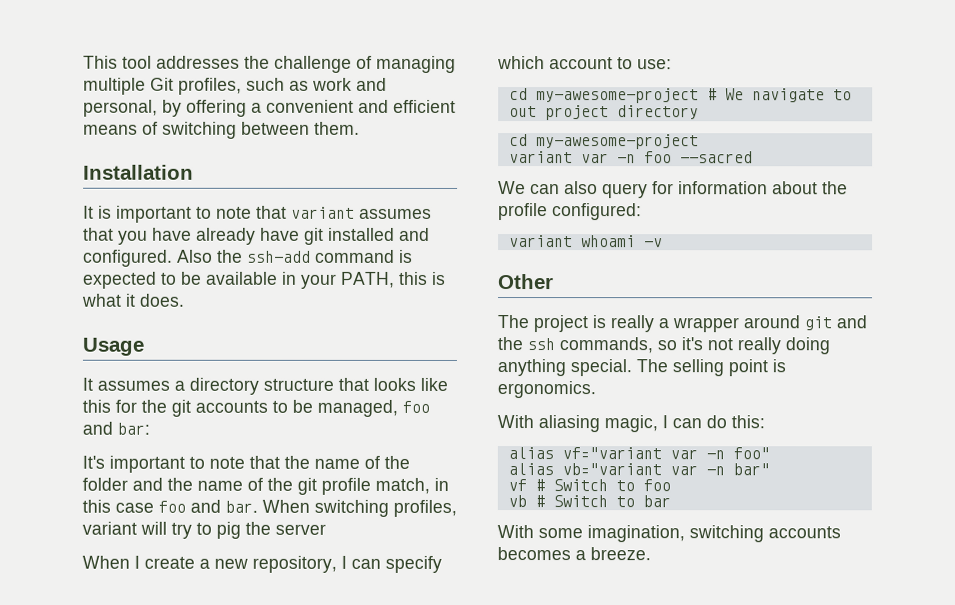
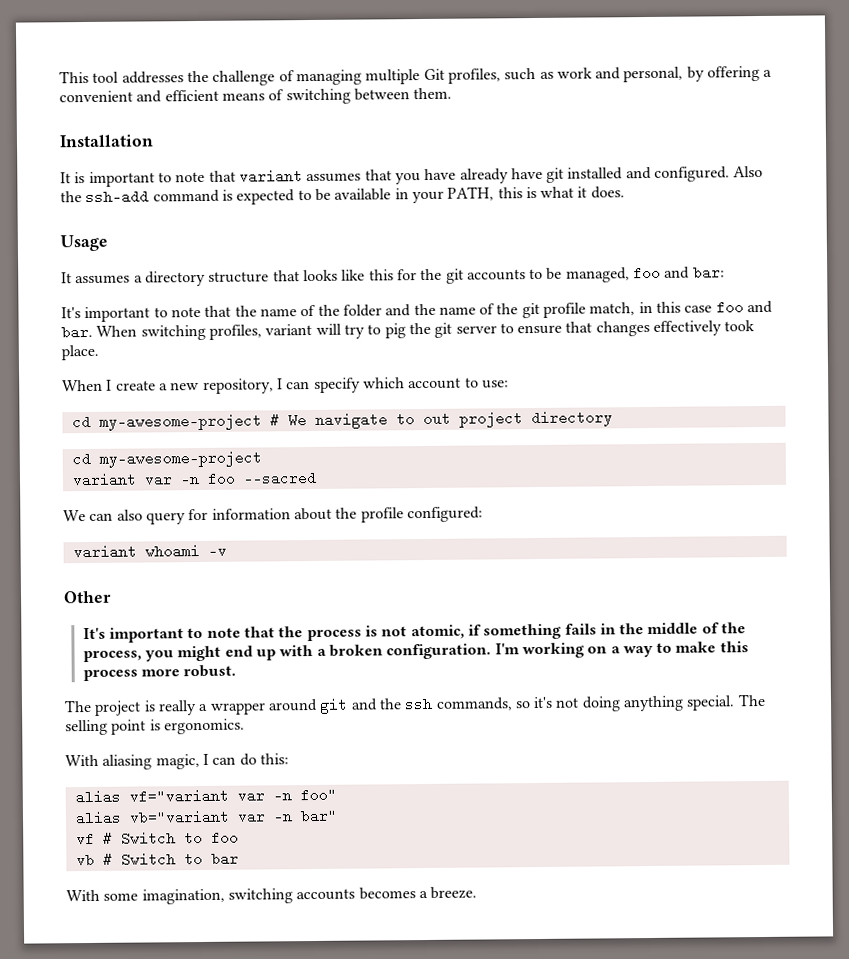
(271, 528) none -> [434,322,453,338] git
(326, 529) none -> [499,320,756,337] [61,344,99,361] to ensure that changes effectively took place.
(554, 282) none -> [82,622,747,643] [82,641,749,663] [82,664,237,682] // It's important to note that the process is not atomic, if something fails in the middle of the process, you might end up with a broken configuration. I'm working on a way to make this process more robust.
[737,337,781,355] really -> (580, 702) none

